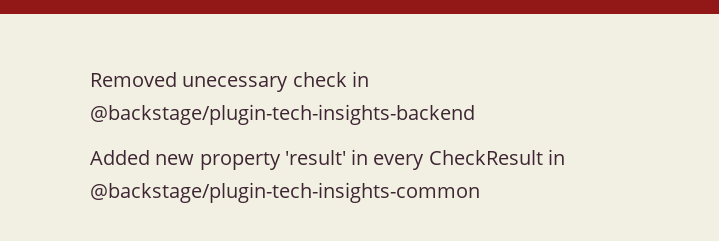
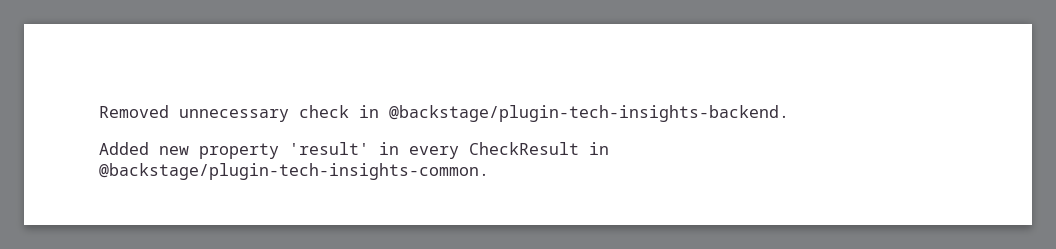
[182,76,289,92] unecessary -> [179,109,289,122] unnecessary
[90,104,475,125] @backstage/plugin-tech-insights-backend -> [389,105,789,122] @backstage/plugin-tech-insights-backend.
[90,182,480,203] @backstage/plugin-tech-insights-common -> [99,163,489,180] @backstage/plugin-tech-insights-common.

